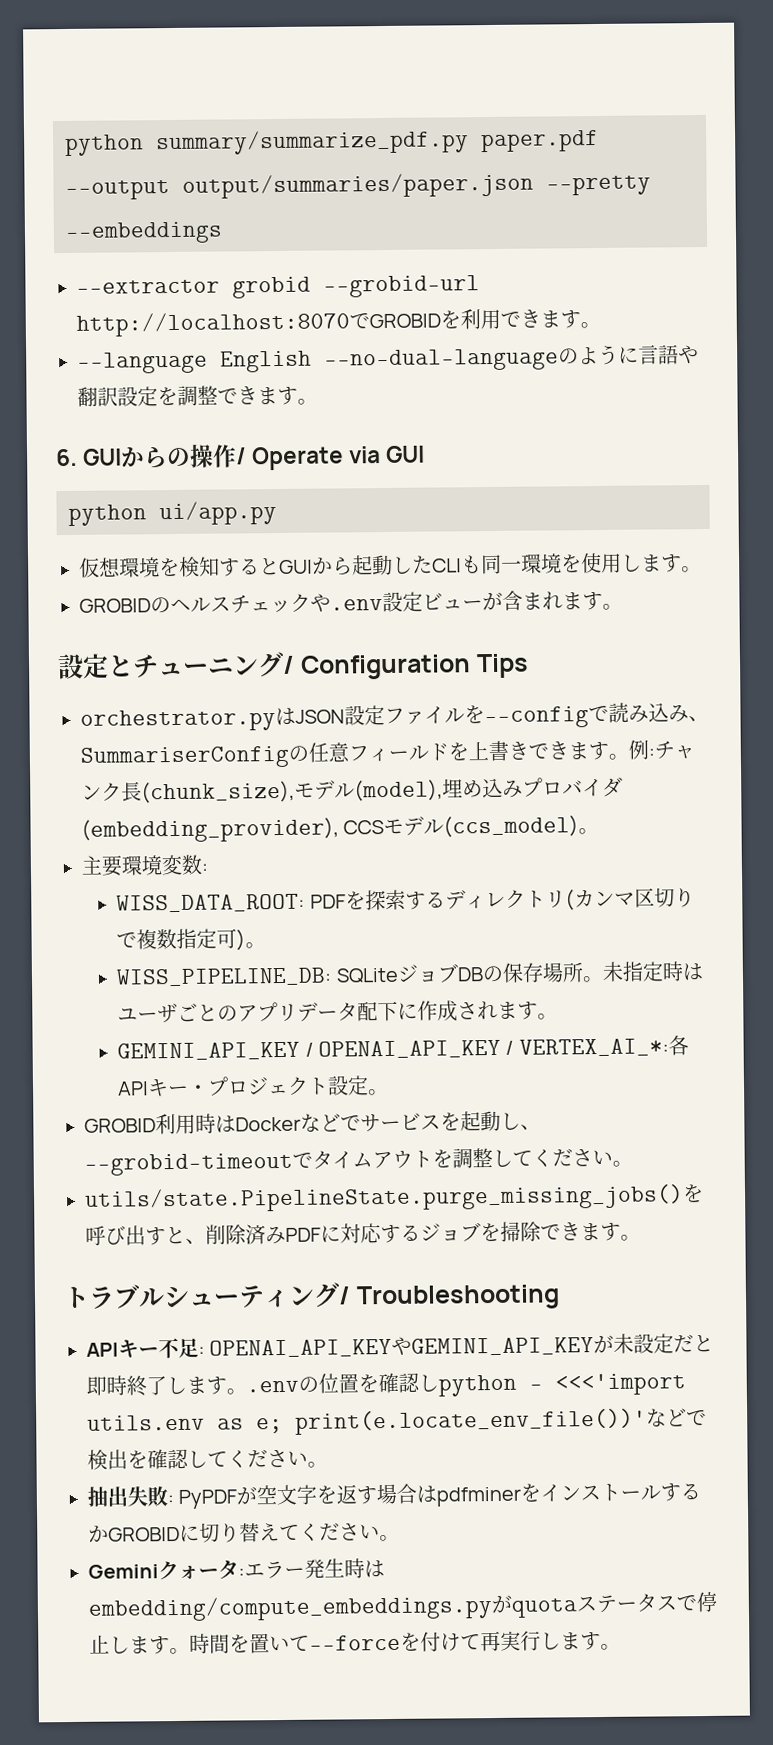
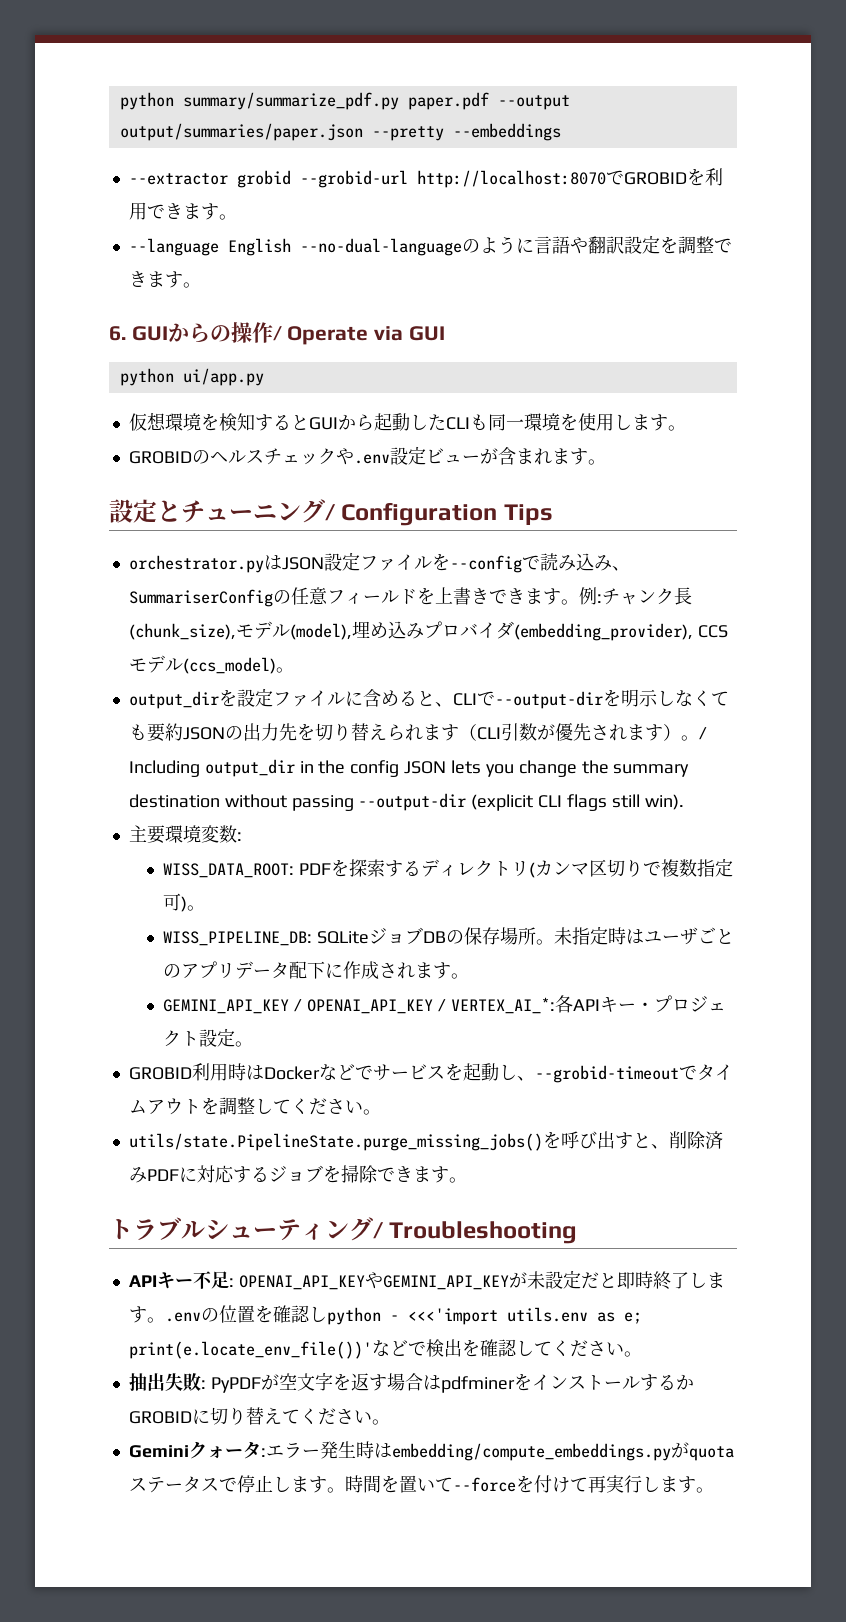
(600, 831) none -> [128,688,729,709] [128,723,707,742] [128,759,690,777] [128,793,684,811] // output_dirを設定ファイルに含めると、CLIで--output-dirを明示しなくても要約JSONの出力先を切り替えられます（CLI引数が優先されます）。/ Including output_dir in the config JSON lets you change the summary destination without passing --output-dir (explicit CLI flags still win).

